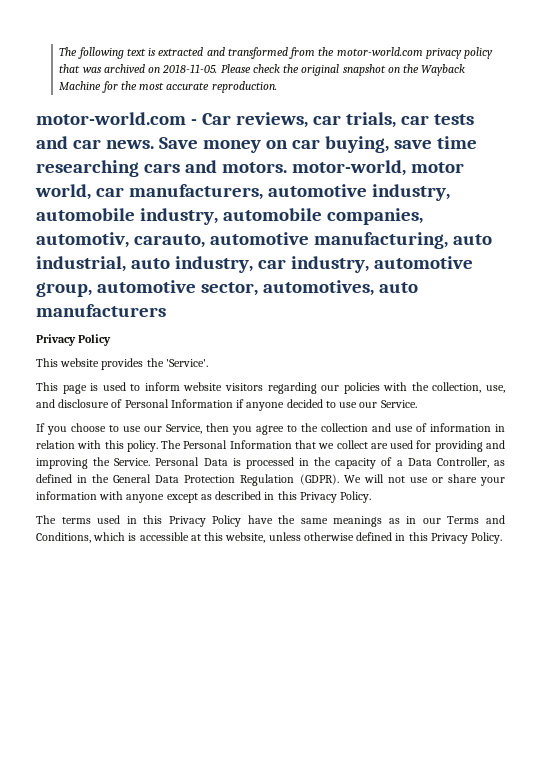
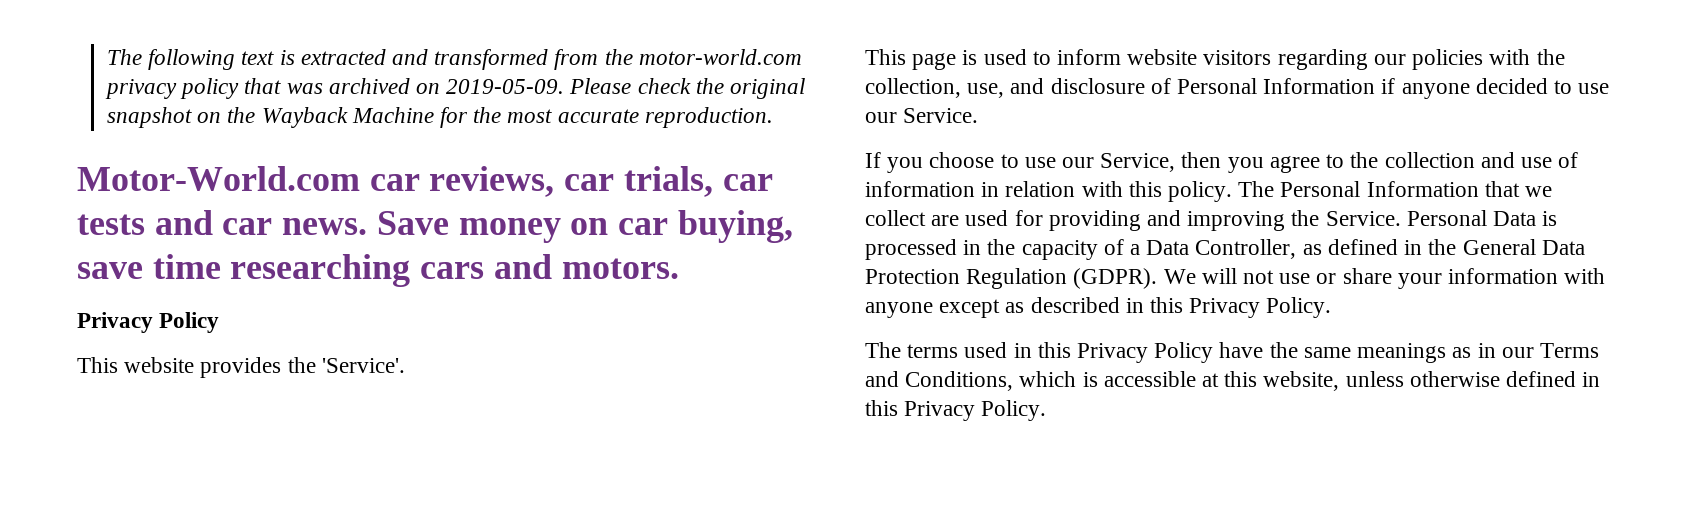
[162,64,218,73] 2018-11-05. -> [446,79,565,94] 2019-05-09.
[36,112,231,125] motor-world.com - Car -> [77,166,420,191] Motor-World.com car
[291,160,464,176] [35,184,450,201] [36,208,423,225] [36,232,492,249] [36,256,473,273] [36,280,418,297] [36,304,166,317] motor-world, motor world, car manufacturers, automotive industry, automobile industry, automobile companies, automotiv, carauto, automotive manufacturing, auto industrial, auto industry, car industry, automotive group, automotive sector, automotives, auto manufacturers -> (679, 268) none

